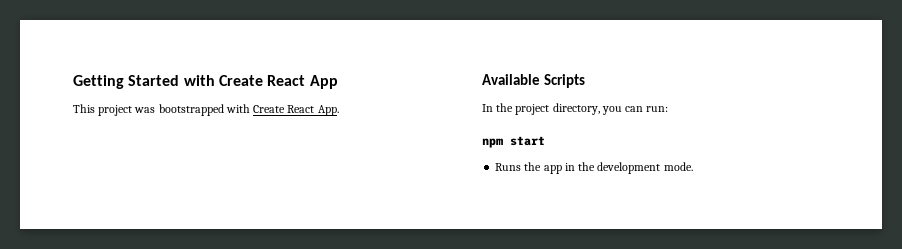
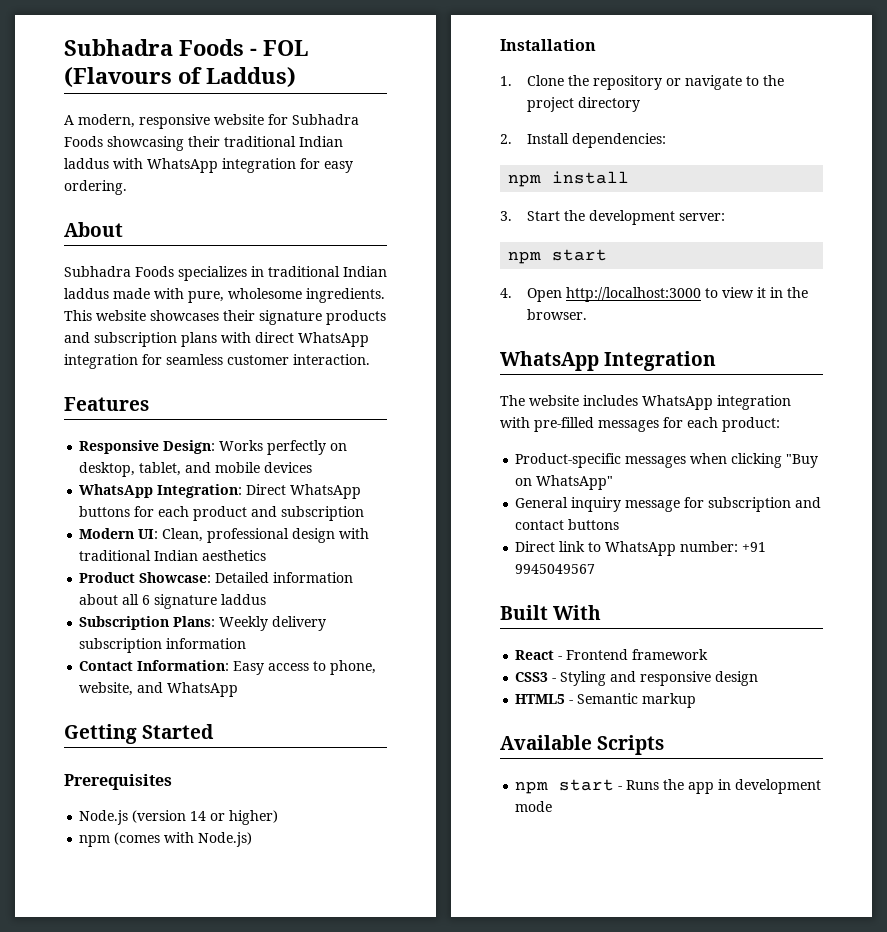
[73,75,338,89] [73,104,339,116] [482,74,585,88] [482,103,669,115] [482,136,545,148] Getting Started with Create React App // This project was bootstrapped with Create React App. // Available Scripts // In the project directory, you can run: // npm start // -> [64,39,308,56] [64,67,296,88] [64,114,359,129] [64,136,343,151] [64,158,353,173] [64,180,127,195] [64,222,123,237] [64,266,387,281] [64,288,385,303] [64,310,386,325] [64,332,369,347] [64,354,370,369] [64,397,149,411] [79,440,348,455] [79,462,313,477] [79,484,362,499] [79,506,365,521] [79,528,370,543] [79,550,267,561] [79,572,354,583] [79,594,267,609] [79,616,327,631] [79,638,247,653] [79,660,377,675] [79,682,239,697] [64,724,215,744] [64,774,172,790] [79,810,279,825] [79,832,253,847] [500,39,596,51] [500,75,785,90] [527,97,641,112] [500,133,667,148] [508,171,630,187] [500,210,726,225] [508,249,608,264] [500,287,809,302] [527,309,588,320] [500,351,717,371] [500,395,791,410] [500,417,780,432] [515,453,819,468] [515,475,614,490] [515,497,822,512] [515,519,620,530] [515,541,767,556] [515,564,596,574] [500,605,602,620] [515,649,709,660] [515,671,759,686] [515,693,697,708] [500,735,665,755] [515,779,623,794] Subhadra Foods - FOL (Flavours of Laddus) // A modern, responsive website for Subhadra Foods showcasing their traditional Indian laddus with WhatsApp integration for easy ordering. // About // Subhadra Foods specializes in traditional Indian laddus made with pure, wholesome ingredients. This website showcases their signature products and subscription plans with direct WhatsApp integration for seamless customer interaction. // Features // Responsive Design: Works perfectly on desktop, tablet, and mobile devices // WhatsApp Integration: Direct WhatsApp buttons for each product and subscription // Modern UI: Clean, professional design with traditional Indian aesthetics // Product Showcase: Detailed information about all 6 signature laddus // Subscription Plans: Weekly delivery subscription information // Contact Information: Easy access to phone, website, and WhatsApp // Getting Started // Prerequisites // Node.js (version 14 or higher) // npm (comes with Node.js) // Installation // 1. Clone the repository or navigate to the project directory // 2. Install dependencies: // npm install // 3. Start the development server: // npm start // 4. Open http://localhost:3000 to view it in the browser. // WhatsApp Integration // The website includes WhatsApp integration with pre-filled messages for each product: // Product-specific messages when clicking "Buy on WhatsApp" // General inquiry message for subscription and contact buttons // Direct link to WhatsApp number: +91 9945049567 // Built With // React - Frontend framework // CSS3 - Styling and responsive design // HTML5 - Semantic markup // Available Scripts // npm start -
[578,162,693,174] the development mode. -> [735,779,822,794] [515,801,553,812] development mode

